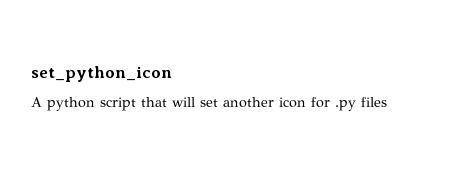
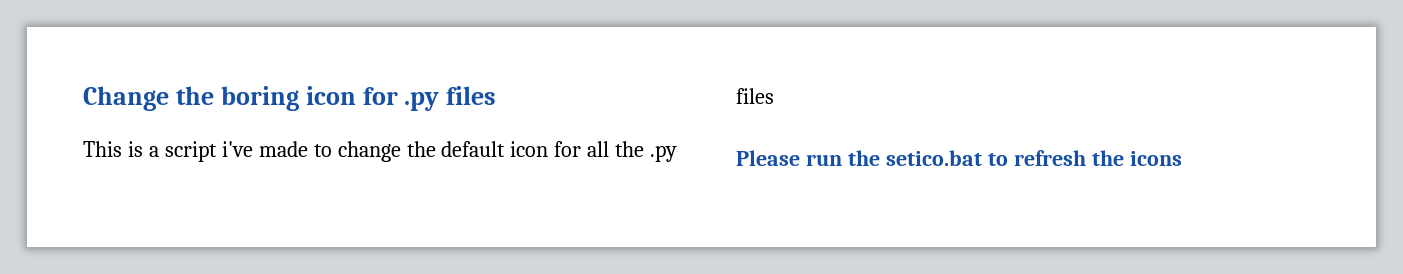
[31,66,172,82] [31,97,387,111] set_python_icon // A python script that will set another icon for .py files -> [83,86,497,111] [83,141,678,162] [736,88,774,104] [736,150,1182,166] Change the boring icon for .py files // This is a script i've made to change the default icon for all the .py files // Please run the setico.bat to refresh the icons

